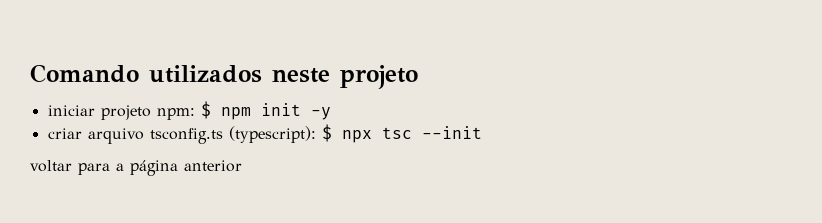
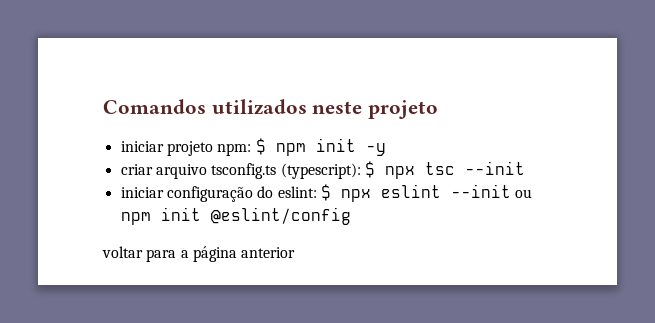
[30,64,139,83] Comando -> [103,99,206,114] Comandos
(482, 132) none -> [120,184,533,202] [120,207,351,225] // iniciar configuração do eslint: $ npx eslint --init ou npm init @eslint/config

